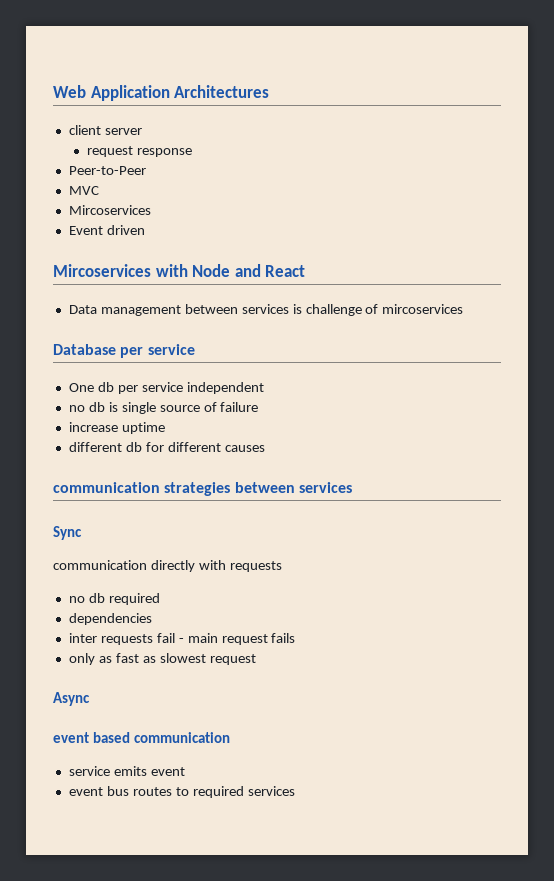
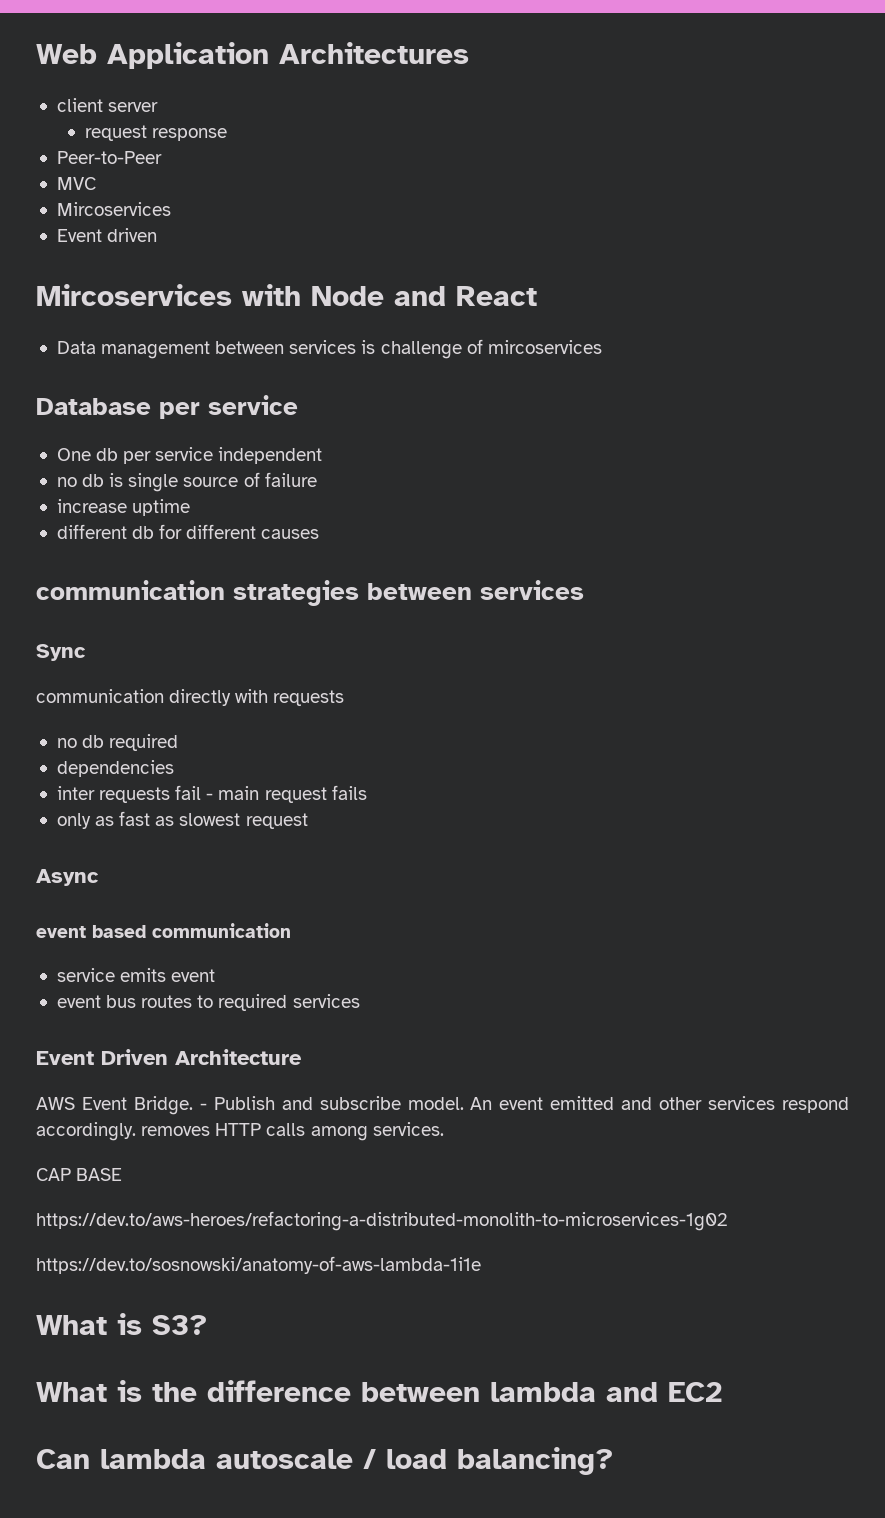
(295, 791) none -> [36,1049,302,1065] [36,1096,850,1115] [36,1122,444,1141] [36,1168,123,1181] [36,1211,727,1231] [36,1256,481,1274] [36,1313,207,1335] [36,1380,723,1402] [36,1447,613,1475] // Event Driven Architecture // AWS Event Bridge. - Publish and subscribe model. An event emitted and other services respond accordingly. removes HTTP calls among services. // CAP BASE // https://dev.to/aws-heroes/refactoring-a-distributed-monolith-to-microservices-1g02 // https://dev.to/sosnowski/anatomy-of-aws-lambda-1i1e // What is S3? // What is the difference between lambda and EC2 // Can lambda autoscale / load balancing?

